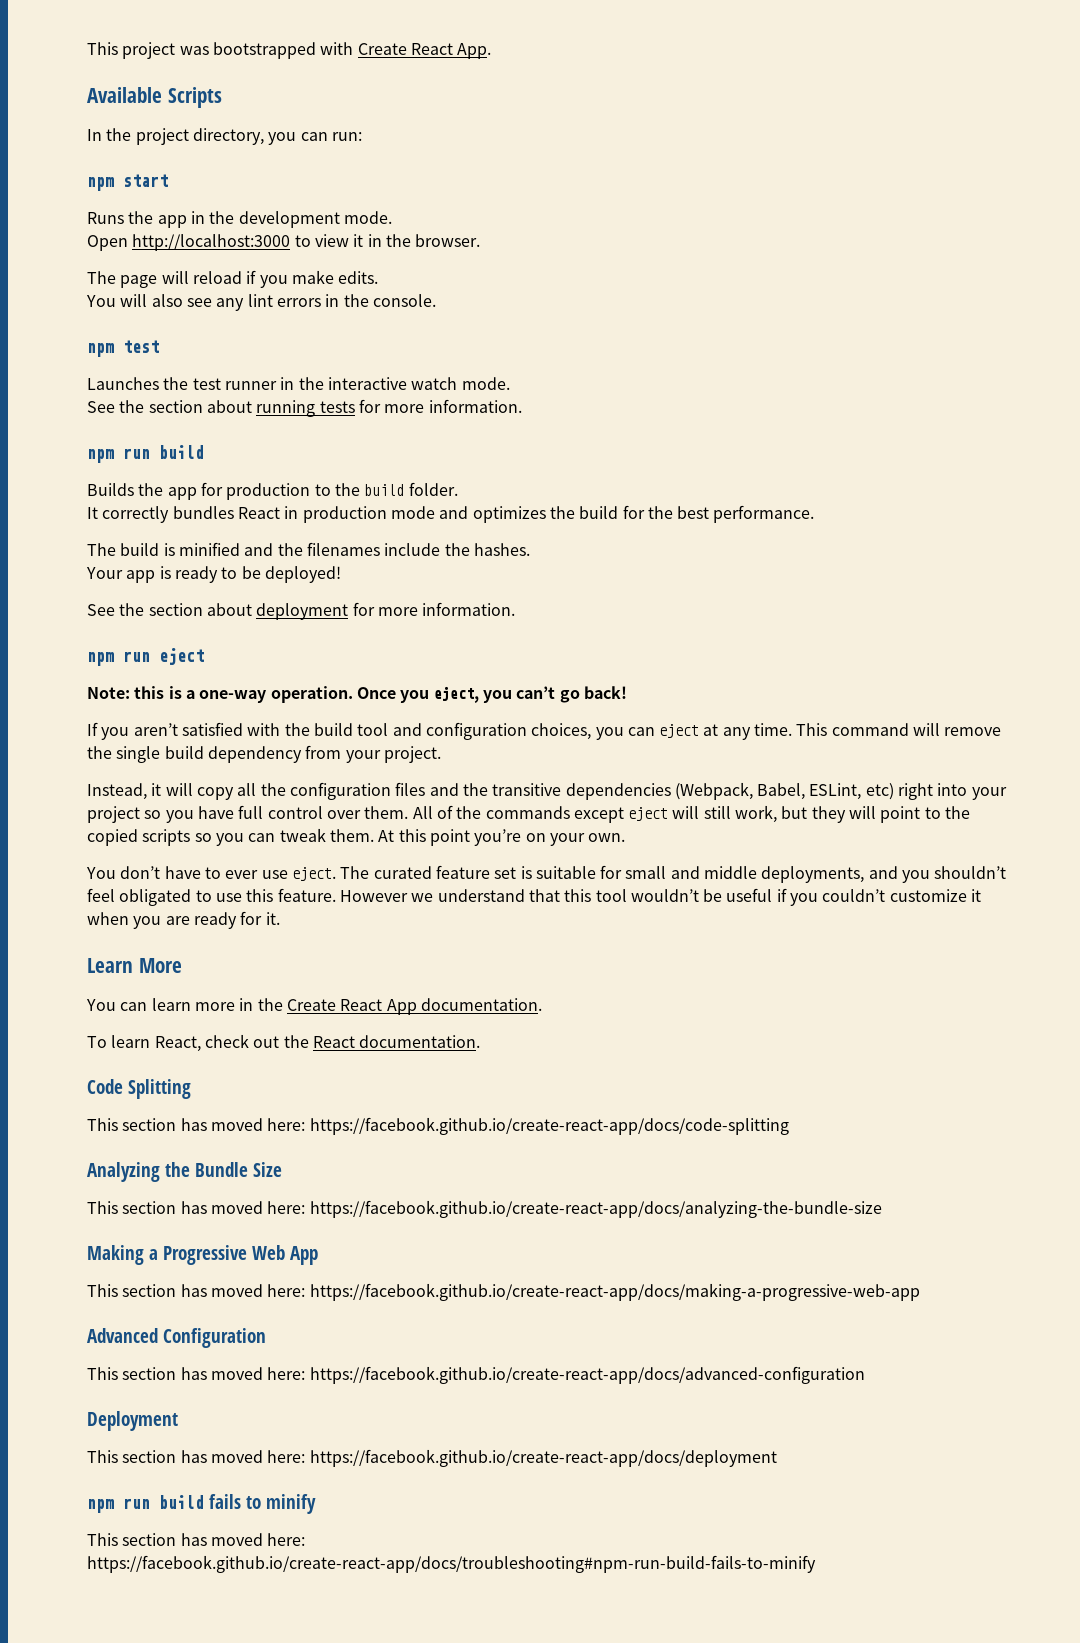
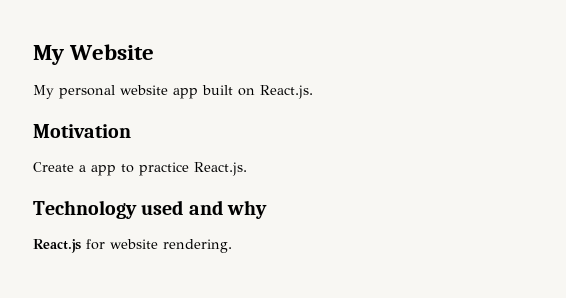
[87,42,492,59] [87,87,222,108] [87,128,362,145] [87,174,168,191] [87,211,392,228] [87,234,481,251] [87,270,379,288] [86,294,436,311] [87,340,159,357] [87,377,510,390] [87,399,522,417] [87,445,204,463] [87,482,458,500] [87,505,815,523] [87,542,530,556] [86,566,341,583] [87,602,516,620] [87,648,204,666] [87,686,627,703] [87,722,1002,740] [87,745,441,763] [87,782,1007,800] [87,805,971,823] [87,828,626,846] [86,865,1007,883] [87,888,982,906] [87,911,280,929] [87,958,182,973] [86,998,542,1015] [87,1034,481,1052] [87,1079,191,1099] [87,1117,789,1135] [87,1162,282,1182] [87,1200,882,1218] [87,1245,318,1265] [87,1283,920,1301] [87,1328,266,1348] [87,1366,865,1384] [87,1411,178,1431] [87,1449,777,1467] [87,1494,316,1514] [87,1533,306,1546] [87,1555,816,1573] This project was bootstrapped with Create React App. // Available Scripts // In the project directory, you can run: // npm start // Runs the app in the development mode. // Open http://localhost:3000 to view it in the browser. // The page will reload if you make edits. // You will also see any lint errors in the console. // npm test // Launches the test runner in the interactive watch mode. // See the section about running tests for more information. // npm run build // Builds the app for production to the build folder. // It correctly bundles React in production mode and optimizes the build for the best performance. // The build is minified and the filenames include the hashes. // Your app is ready to be deployed! // See the section about deployment for more information. // npm run eject // Note: this is a one-way operation. Once you eject, you can’t go back! // If you aren’t satisfied with the build tool and configuration choices, you can eject at any time. This command will remove the single build dependency from your project. // Instead, it will copy all the configuration files and the transitive dependencies (Webpack, Babel, ESLint, etc) right into your project so you have full control over them. All of the commands except eject will still work, but they will point to the copied scripts so you can tweak them. At this point you’re on your own. // You don’t have to ever use eject. The curated feature set is suitable for small and middle deployments, and you shouldn’t feel obligated to use this feature. However we understand that this tool wouldn’t be useful if you couldn’t customize it when you are ready for it. // Learn More // You can learn more in the Create React App documentation. // To learn React, check out the React documentation. // Code Splitting // This section has moved here: https://facebook.github.io/create-react-app/docs/code-splitting // Analyzing the Bundle Size // This section has moved here: https://facebook.github.io/create-react-app/docs/analyzing-the-bundle-size // Making a Progressive Web App // This section has moved here: https://facebook.github.io/create-react-app/docs/making-a-progressive-web-app // Advanced Configuration // This section has moved here: https://facebook.github.io/create-react-app/docs/advanced-configuration // Deployment // This section has moved here: https://facebook.github.io/create-react-app/docs/deployment // npm run build fails to minify // This section has moved here: https://facebook.github.io/create-react-app/docs/troubleshooting#npm-run-build-fails-to-minify -> [33,44,155,65] [33,85,313,99] [33,124,131,138] [33,162,247,176] [33,200,268,219] [33,239,232,253] My Website // My personal website app built on React.js. // Motivation // Create a app to practice React.js. // Technology used and why // React.js for website rendering.

